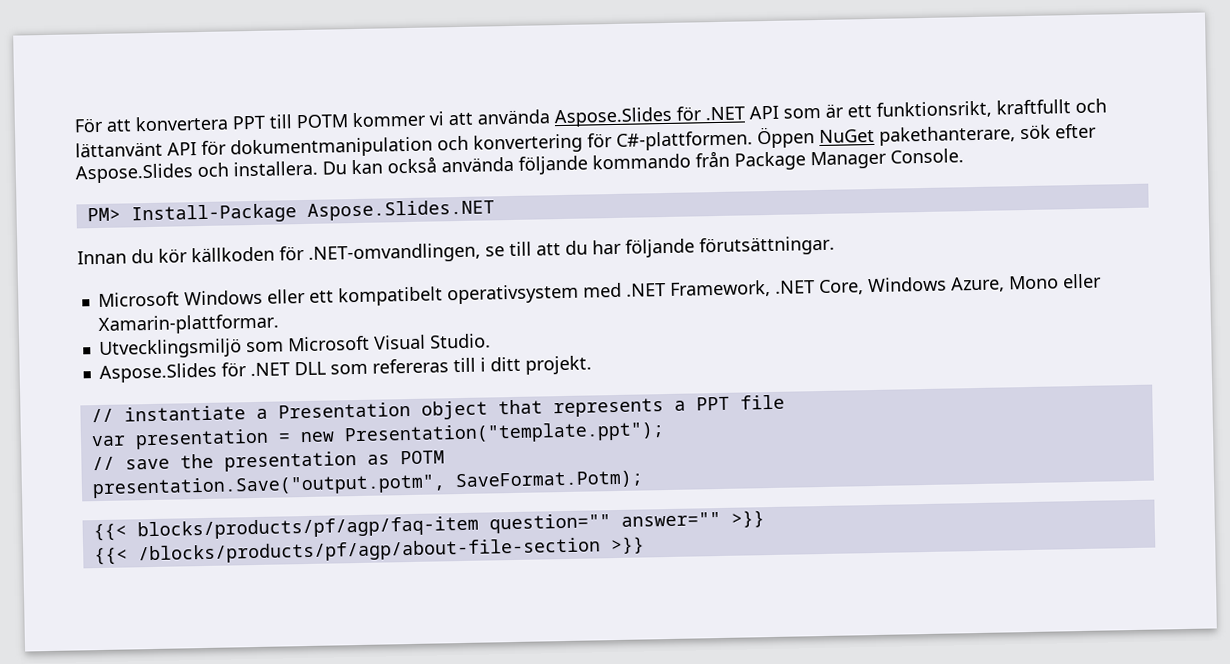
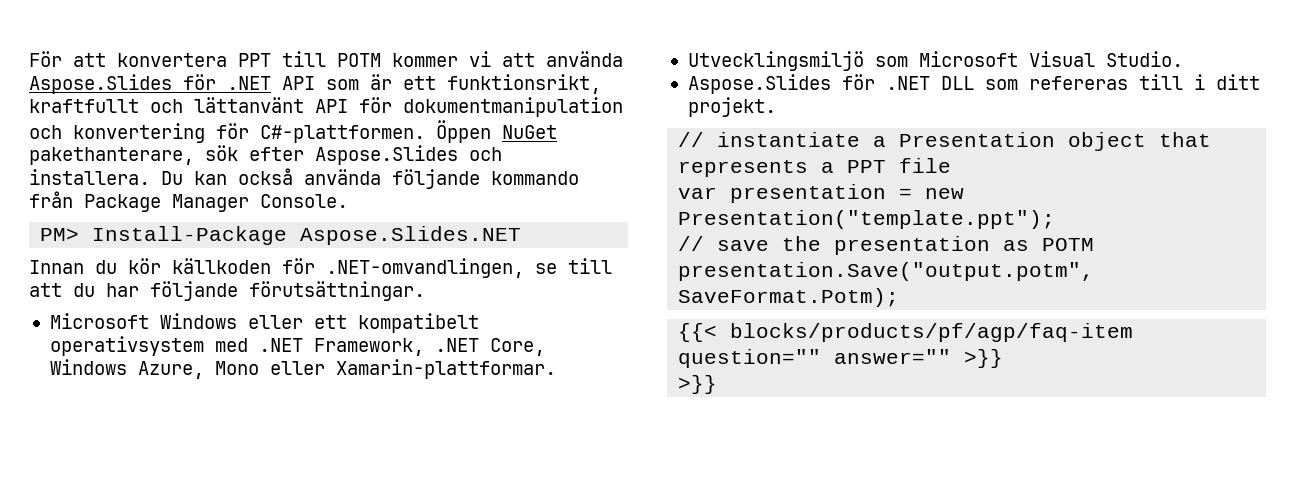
[93,537,601,566] {{< /blocks/products/pf/agp/about-file-section -> (1004, 358) none

